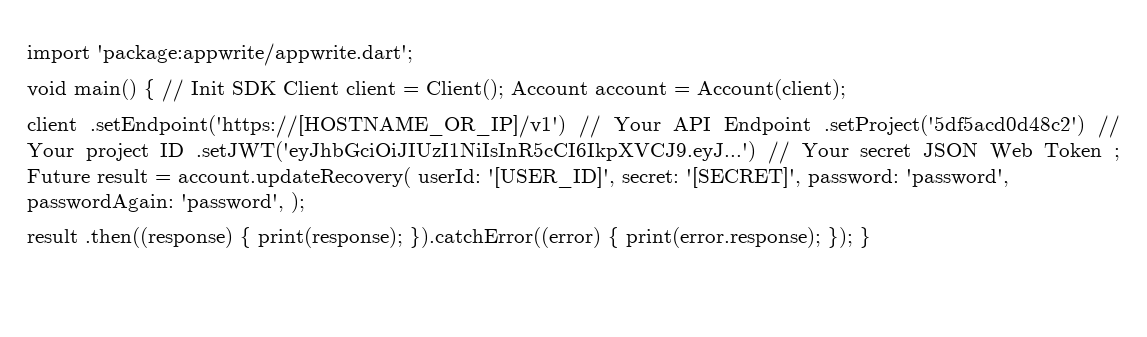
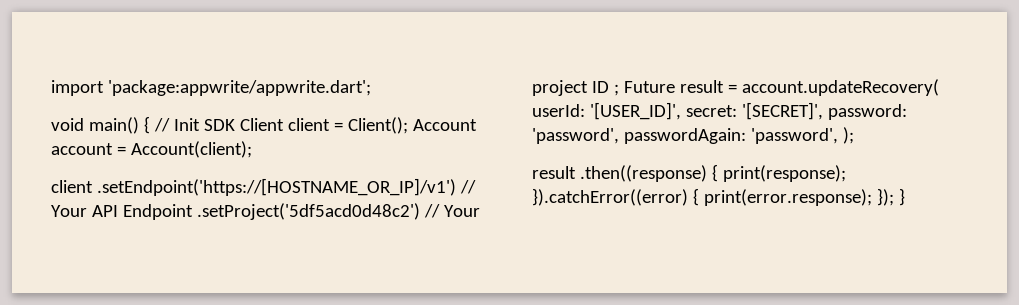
[196,141,1103,164] .setJWT('eyJhbGciOiJIUzI1NiIsInR5cCI6IkpXVCJ9.eyJ...') // Your secret JSON Web Token -> (609, 87) none

